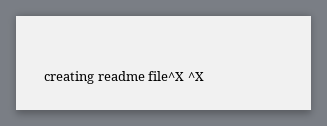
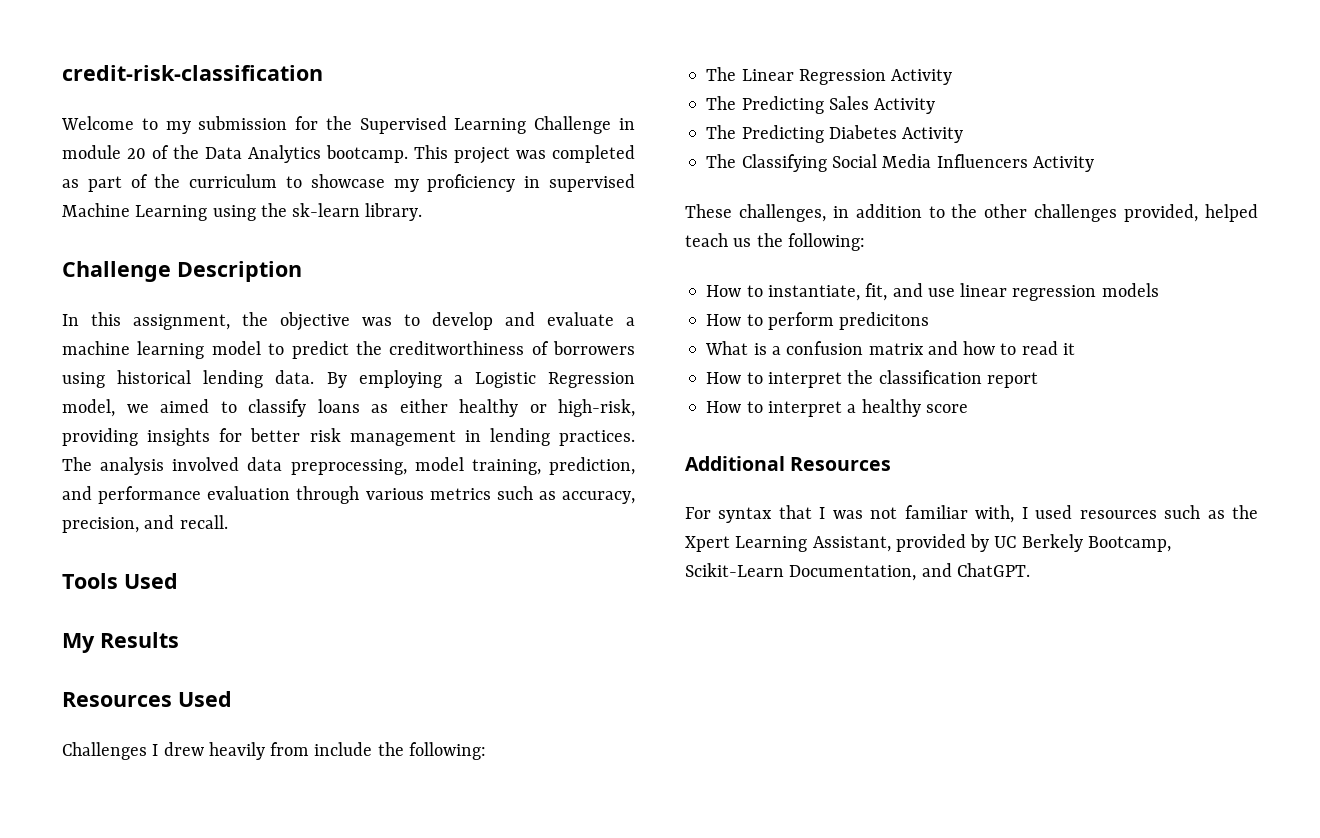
[44,71,204,84] creating readme file^X ^X -> [62,65,323,81] [61,116,635,134] [62,145,635,164] [62,174,635,192] [62,203,423,221] [62,261,302,282] [62,312,635,331] [62,341,635,359] [62,370,635,388] [62,399,635,417] [62,428,635,446] [62,457,635,475] [62,486,635,504] [62,515,228,533] [62,573,178,589] [62,632,179,653] [62,691,232,707] [62,742,486,760] [706,67,953,85] [706,96,936,114] [706,125,964,143] [706,154,1094,172] [685,204,1258,222] [685,233,865,251] [706,283,1159,301] [706,312,930,330] [705,341,1075,355] [706,370,1038,388] [706,399,968,417] [685,456,892,471] [685,505,1258,523] [685,534,1171,552] [685,563,1030,581] credit-risk-classification // Welcome to my submission for the Supervised Learning Challenge in module 20 of the Data Analytics bootcamp. This project was completed as part of the curriculum to showcase my proficiency in supervised Machine Learning using the sk-learn library. // Challenge Description // In this assignment, the objective was to develop and evaluate a machine learning model to predict the creditworthiness of borrowers using historical lending data. By employing a Logistic Regression model, we aimed to classify loans as either healthy or high-risk, providing insights for better risk management in lending practices. The analysis involved data preprocessing, model training, prediction, and performance evaluation through various metrics such as accuracy, precision, and recall. // Tools Used // My Results // Resources Used // Challenges I drew heavily from include the following: // The Linear Regression Activity // The Predicting Sales Activity // The Predicting Diabetes Activity // The Classifying Social Media Influencers Activity // These challenges, in addition to the other challenges provided, helped teach us the following: // How to instantiate, fit, and use linear regression models // How to perform predicitons // What is a confusion matrix and how to read it // How to interpret the classification report // How to interpret a healthy score // Additional Resources // For syntax that I was not familiar with, I used resources such as the Xpert Learning Assistant, provided by UC Berkely Bootcamp, Scikit-Learn Documentation, and ChatGPT.

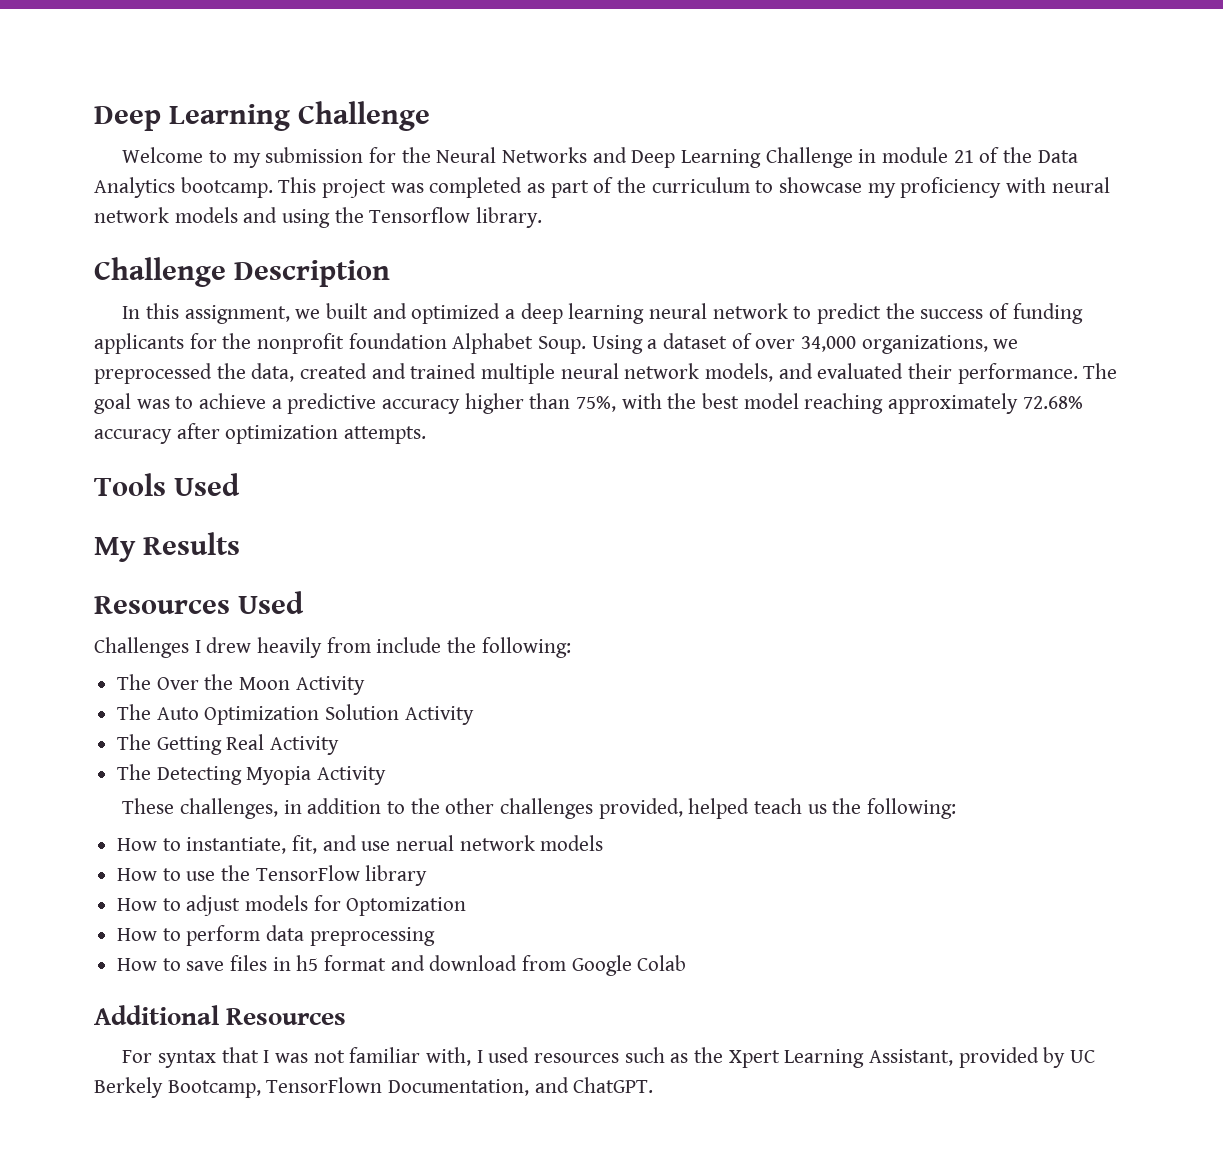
[62,65,323,81] credit-risk-classification -> [94,101,430,131] Deep Learning Challenge
[359,116,447,134] Supervised -> [436,147,676,168] Neural Networks and Deep
[127,148,146,159] 20 -> [953,150,974,163] 21
[524,174,635,192] [62,203,208,221] in supervised Machine Learning -> [1006,177,1110,193] [94,207,278,223] with neural network models and
[292,203,361,217] sk-learn -> [369,207,471,223] Tensorflow
[242,312,635,331] [62,341,635,359] [62,370,635,388] [62,399,635,417] [62,428,635,446] [62,457,635,475] [62,486,635,504] [62,515,228,533] the objective was to develop and evaluate a machine learning model to predict the creditworthiness of borrowers using historical lending data. By employing a Logistic Regression model, we aimed to classify loans as either healthy or high-risk, providing insights for better risk management in lending practices. The analysis involved data preprocessing, model training, prediction, and performance evaluation through various metrics such as accuracy, precision, and recall. -> [295,303,1083,324] [94,333,1019,354] [94,363,1118,384] [94,393,1083,414] [94,423,427,444] we built and optimized a deep learning neural network to predict the success of funding applicants for the nonprofit foundation Alphabet Soup. Using a dataset of over 34,000 organizations, we preprocessed the data, created and trained multiple neural network models, and evaluated their performance. The goal was to achieve a predictive accuracy higher than 75%, with the best model reaching approximately 72.68% accuracy after optimization attempts.
[741,69,953,85] [706,96,936,114] [706,125,964,143] [706,154,1028,172] Linear Regression Activity // The Predicting Sales Activity // The Predicting Diabetes Activity // The Classifying Social Media Influencers -> [156,674,365,695] [117,704,474,725] [117,734,340,755] [117,764,312,785] Over the Moon Activity // The Auto Optimization Solution Activity // The Getting Real Activity // The Detecting Myopia
[960,283,1097,301] linear regression -> [396,835,535,851] nerual network
[767,312,930,330] [705,341,1075,355] [706,370,1038,388] [706,399,968,417] perform predicitons // What is a confusion matrix and how to read it // How to interpret the classification report // How to interpret a healthy score -> [186,865,428,886] [117,895,467,916] [117,925,435,946] [117,955,687,976] use the TensorFlow library // How to adjust models for Optomization // How to perform data preprocessing // How to save files in h5 format and download from Google Colab
[685,563,784,577] Scikit-Learn -> [266,1077,383,1093] TensorFlown

